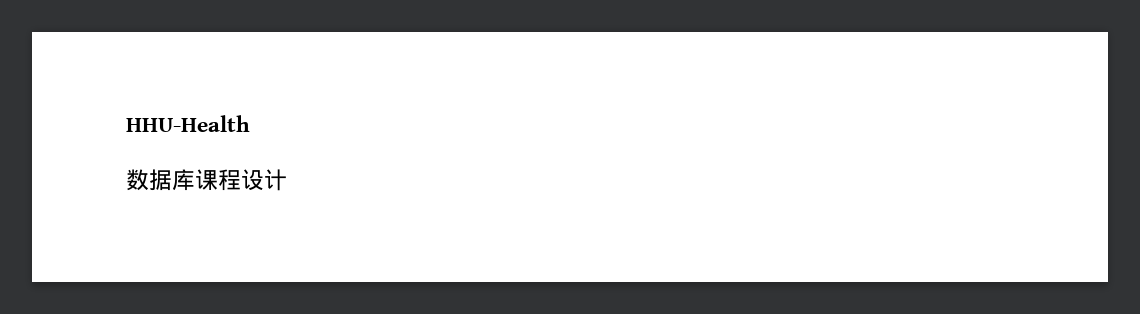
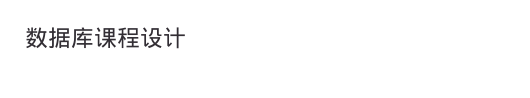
[126,115,250,132] HHU-Health // -> (25, 38) none

